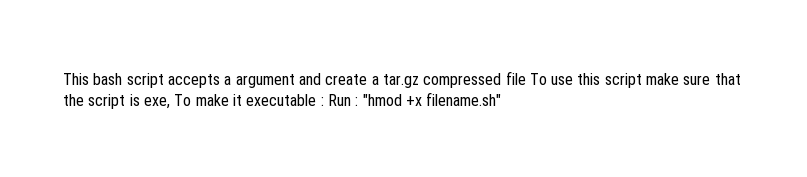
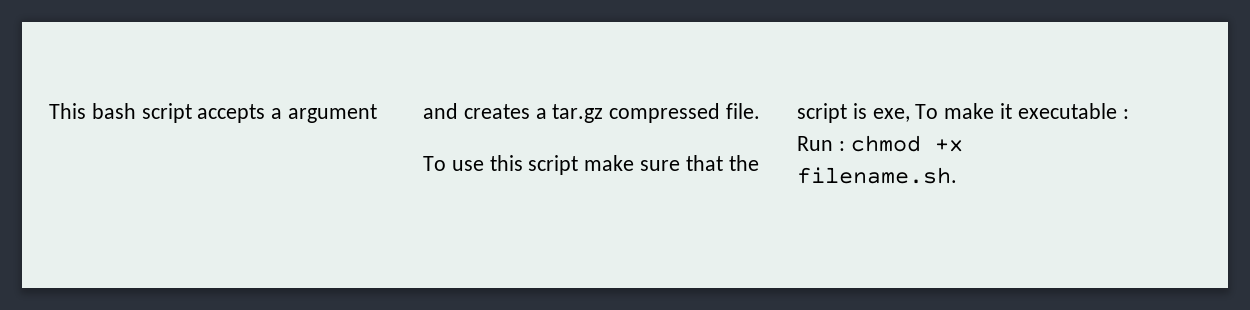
[325,74,368,85] create -> [463,104,530,119] creates
[505,71,526,85] file -> [726,103,761,119] file. //
[362,92,502,106] "hmod +x filename.sh" -> [850,135,963,152] [797,167,957,184] chmod +x filename.sh.

